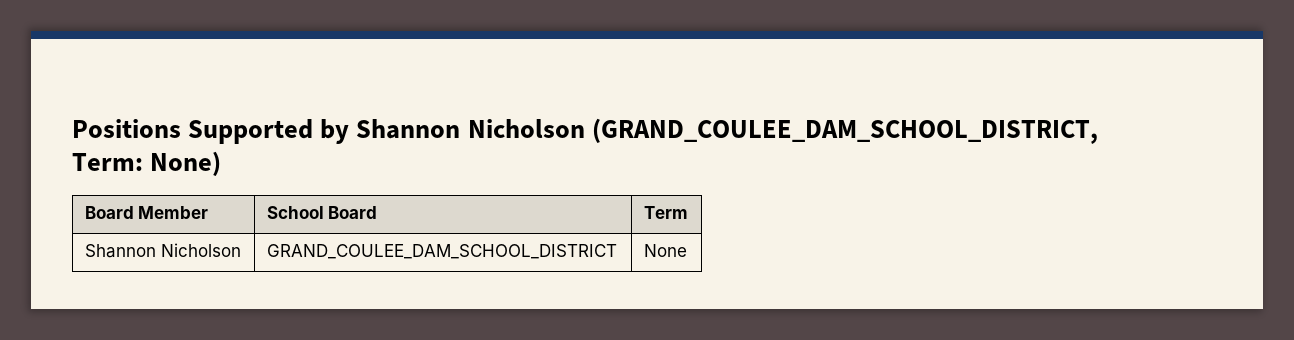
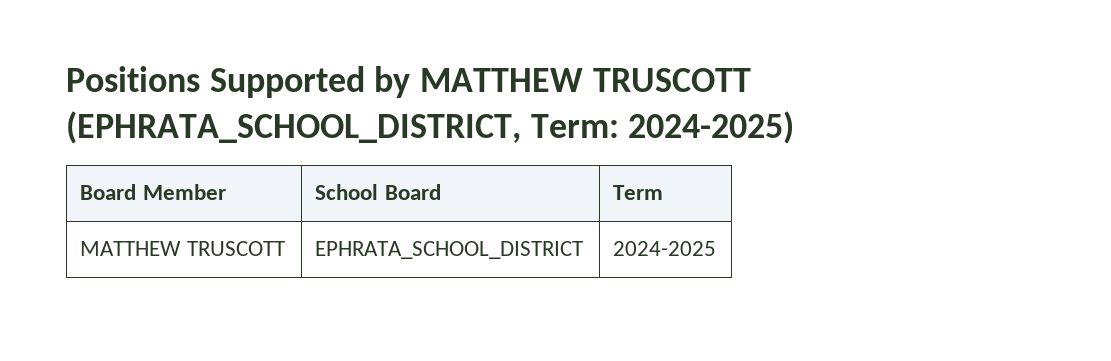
[356,118,1098,144] [72,151,222,176] Shannon Nicholson (GRAND_COULEE_DAM_SCHOOL_DISTRICT, Term: None) -> [420,68,751,92] [66,111,795,144] MATTHEW TRUSCOTT (EPHRATA_SCHOOL_DISTRICT, Term: 2024-2025)
[84,243,241,258] [266,244,617,259] [643,244,687,257] Shannon Nicholson | GRAND_COULEE_DAM_SCHOOL_DISTRICT | None -> [80,241,285,256] [315,241,584,259] [613,241,717,256] MATTHEW TRUSCOTT | EPHRATA_SCHOOL_DISTRICT | 2024-2025

